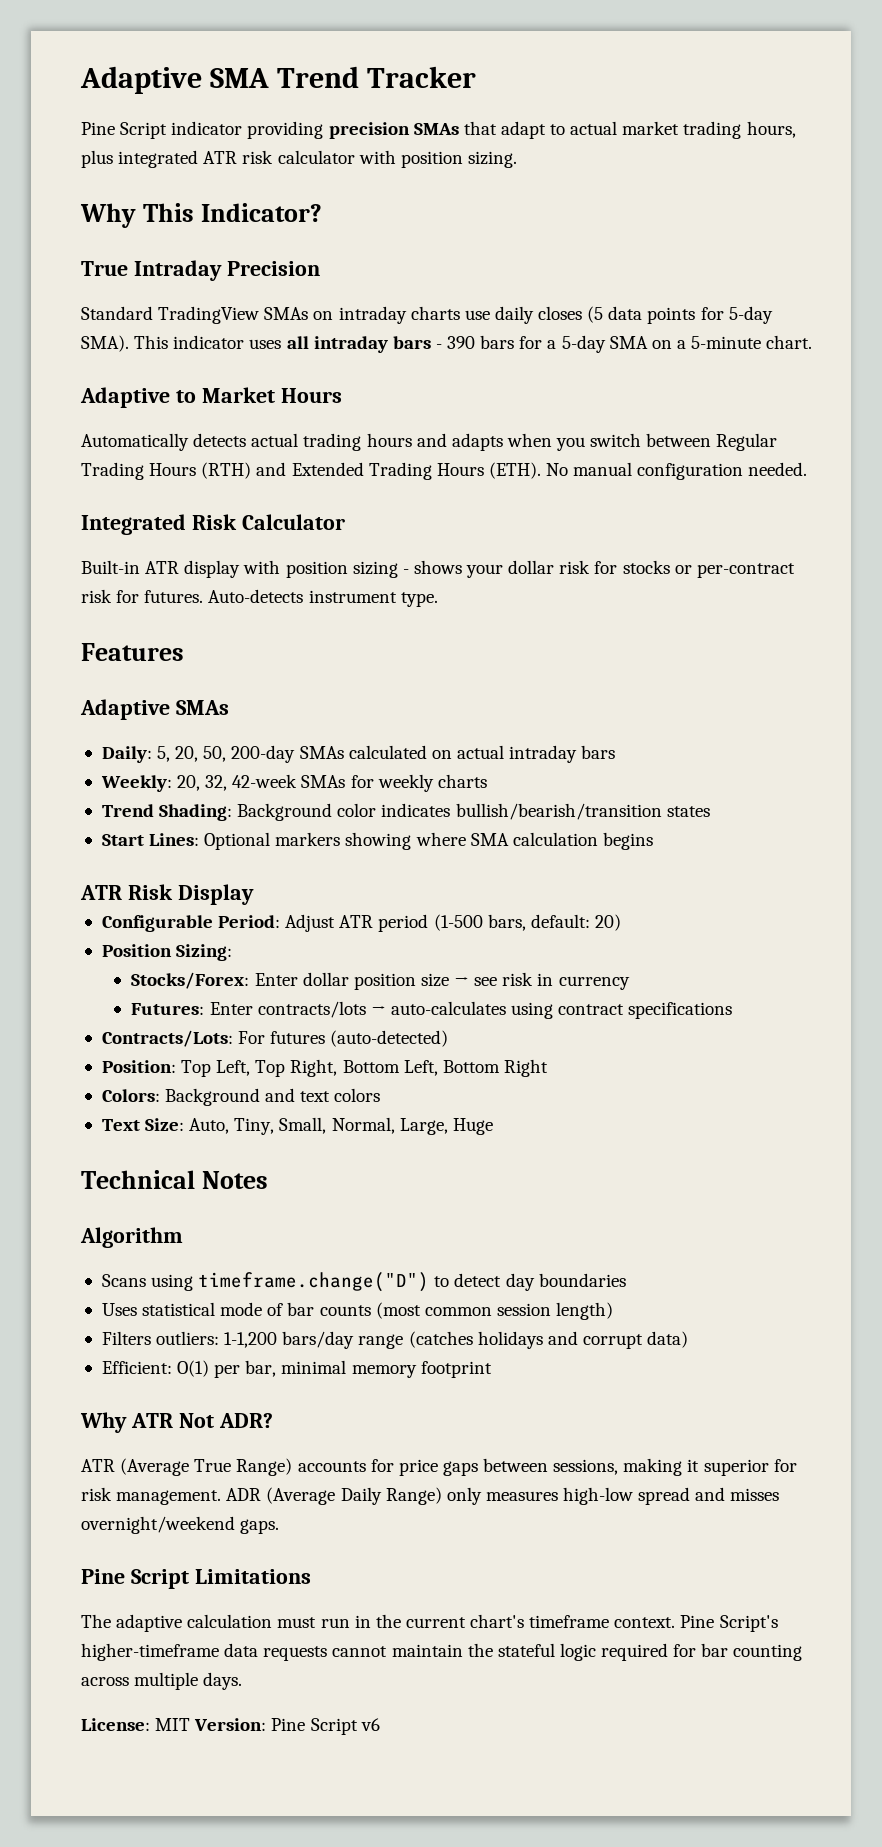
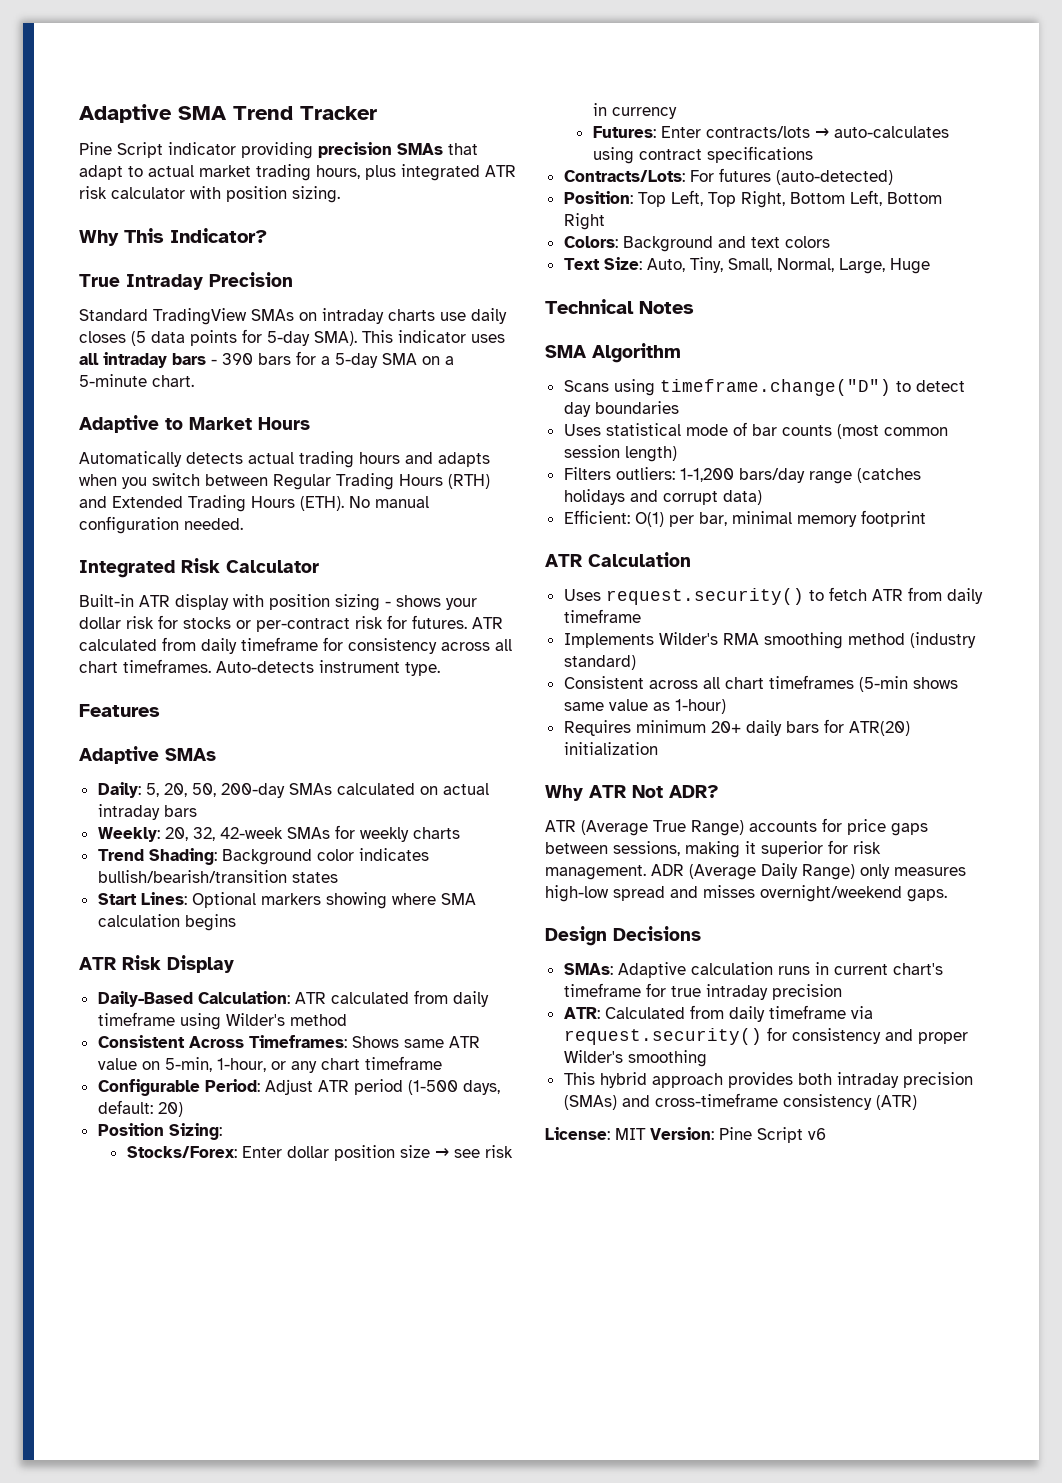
(204, 596) none -> [472,617,503,629] [79,637,512,654] [79,659,211,673] ATR calculated from daily timeframe for consistency across all chart timeframes.
(254, 894) none -> [97,990,489,1007] [97,1012,347,1030] [97,1035,480,1048] [97,1056,442,1073] // Daily-Based Calculation: ATR calculated from daily timeframe using Wilder's method // Consistent Across Timeframes: Shows same ATR value on 5-min, 1-hour, or any chart timeframe
[487,914,526,931] bars, -> [462,1080,500,1095] days,
(268, 1180) none -> [545,345,587,358] SMA
(492, 1369) none -> [545,552,691,567] [563,587,983,605] [563,609,641,623] [563,632,976,649] [563,655,636,670] [563,675,958,692] [563,699,726,714] [563,719,910,736] [563,742,658,755] // ATR Calculation // Uses request.security() to fetch ATR from daily timeframe // Implements Wilder's RMA smoothing method (industry standard) // Consistent across all chart timeframes (5-min shows same value as 1-hour) // Requires minimum 20+ daily bars for ATR(20) initialization
[81,1569,311,1589] [81,1614,778,1632] [81,1643,803,1661] [81,1672,243,1690] Pine Script Limitations // The adaptive calculation must run in the current chart's timeframe context. Pine Script's higher-timeframe data requests cannot maintain the stateful logic required for bar counting across multiple days. -> [545,926,701,946] [563,962,943,978] [563,983,842,1000] [563,1005,873,1022] [563,1027,968,1045] [563,1050,707,1067] [563,1072,973,1088] [563,1093,917,1110] Design Decisions // SMAs: Adaptive calculation runs in current chart's timeframe for true intraday precision // ATR: Calculated from daily timeframe via request.security() for consistency and proper Wilder's smoothing // This hybrid approach provides both intraday precision (SMAs) and cross-timeframe consistency (ATR)

